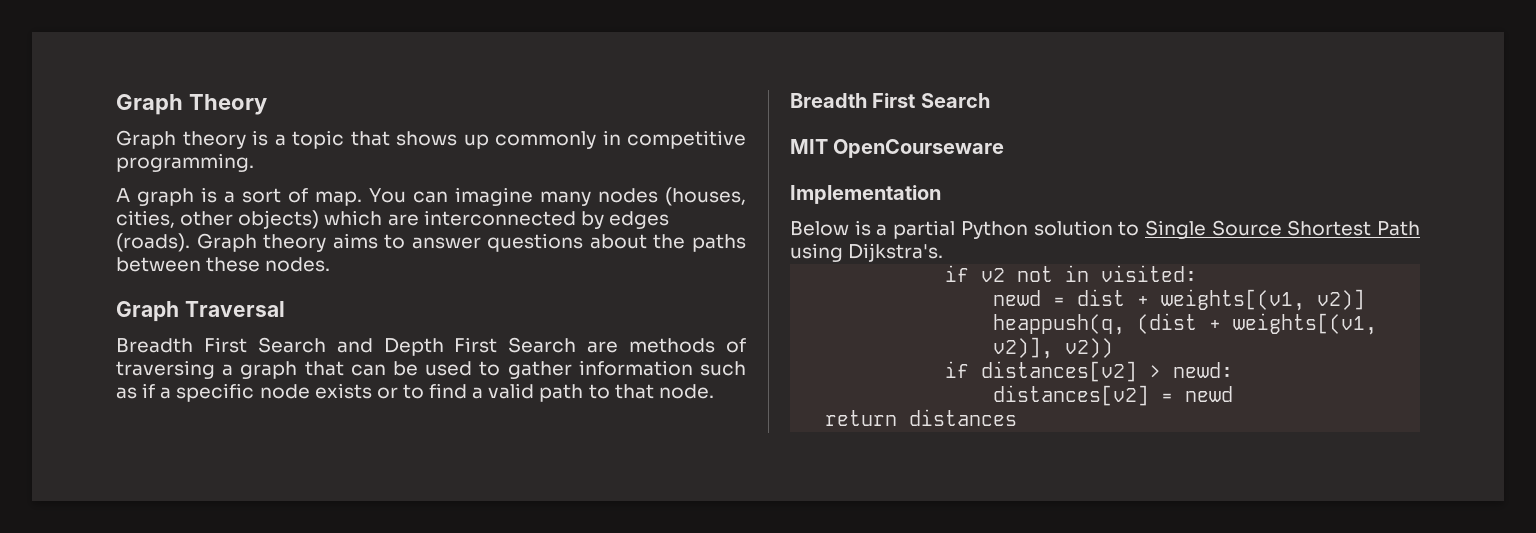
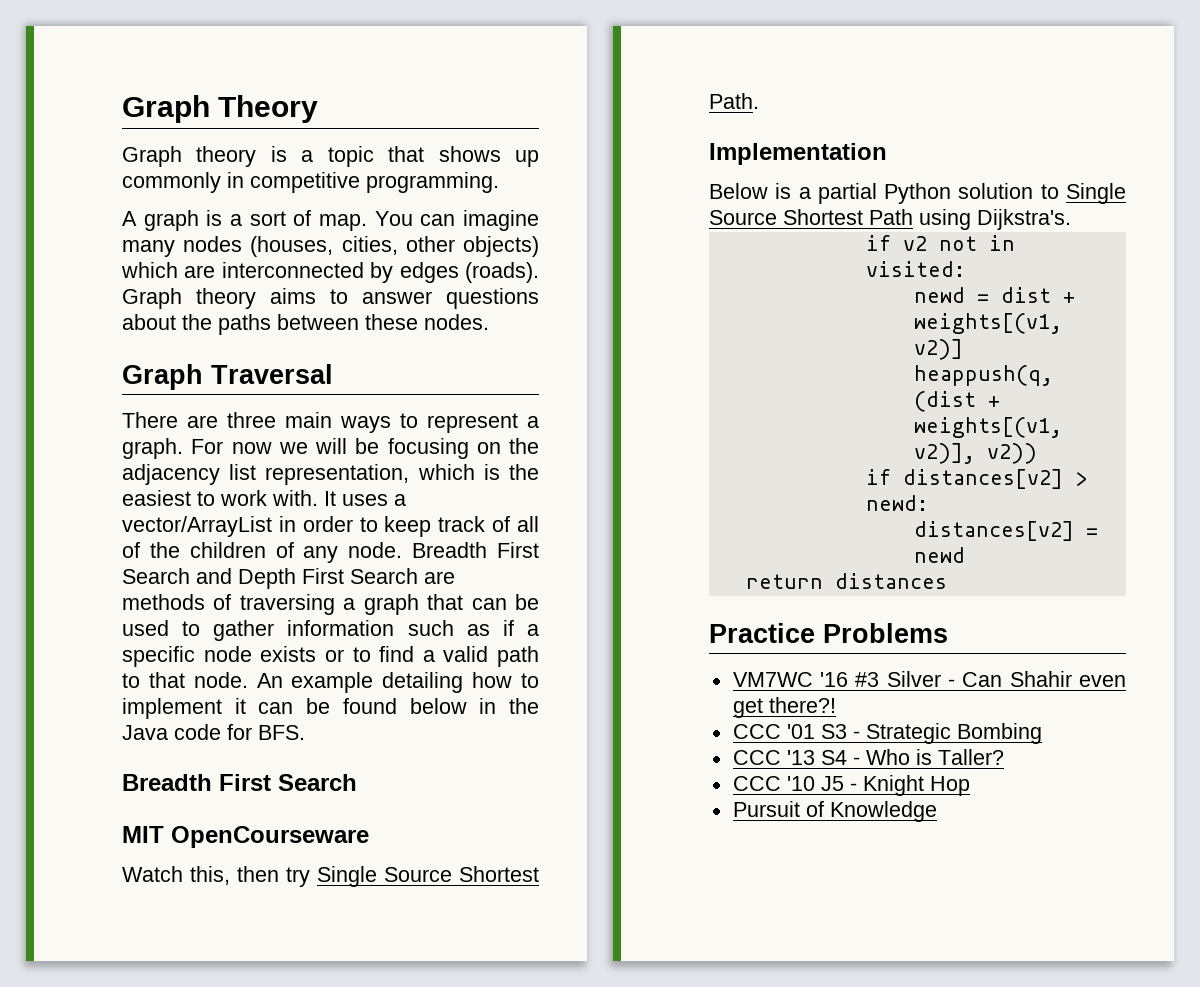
(285, 309) none -> [122,412,539,433] [122,438,539,459] [122,464,539,485] [122,490,406,506] [122,516,539,537] [122,542,403,563] There are three main ways to represent a graph. For now we will be focusing on the adjacency list representation, which is the easiest to work with. It uses a vector/ArrayList in order to keep track of all of the children of any node.
(714, 391) none -> [256,672,539,693] [122,698,539,719] [122,724,305,740] An example detailing how to implement it can be found below in the Java code for BFS.
(1005, 148) none -> [122,866,539,887] [709,93,759,109] // Watch this, then try Single Source Shortest Path.
(1018, 417) none -> [709,623,948,643] [732,671,1126,687] [732,697,836,718] [732,723,1042,744] [732,749,1004,765] [732,775,970,796] [732,801,937,822] // Practice Problems // VM7WC '16 #3 Silver - Can Shahir even get there?! // CCC '01 S3 - Strategic Bombing // CCC '13 S4 - Who is Taller? // CCC '10 J5 - Knight Hop // Pursuit of Knowledge

